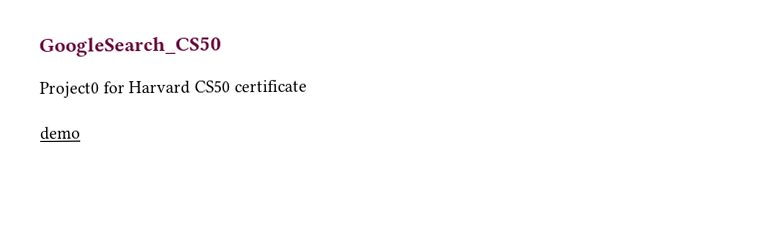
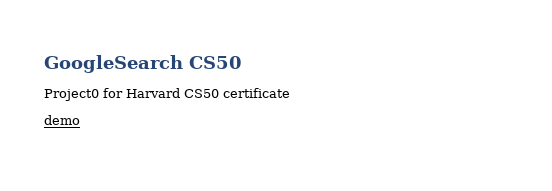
[39,36,222,57] GoogleSearch_CS50 -> [44,55,242,73] GoogleSearch CS50

